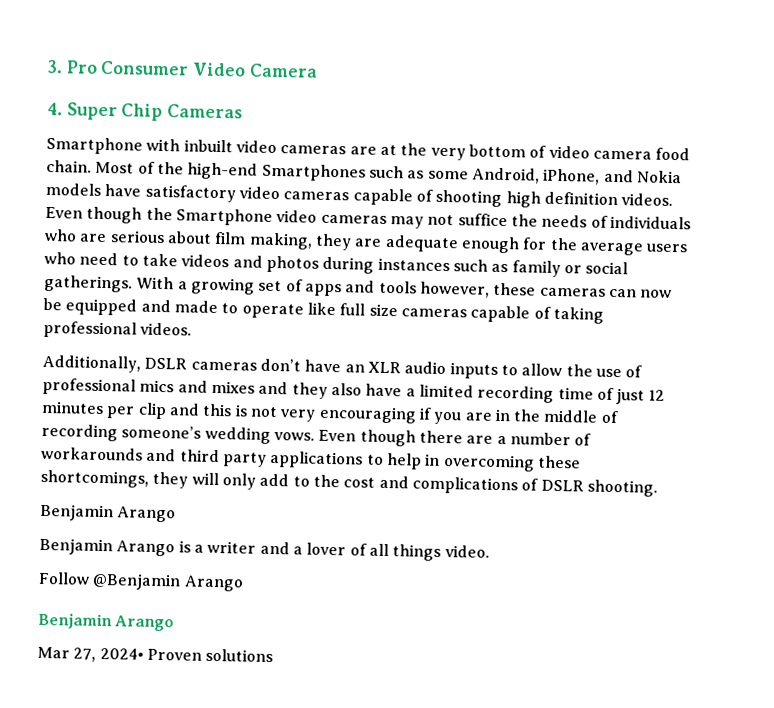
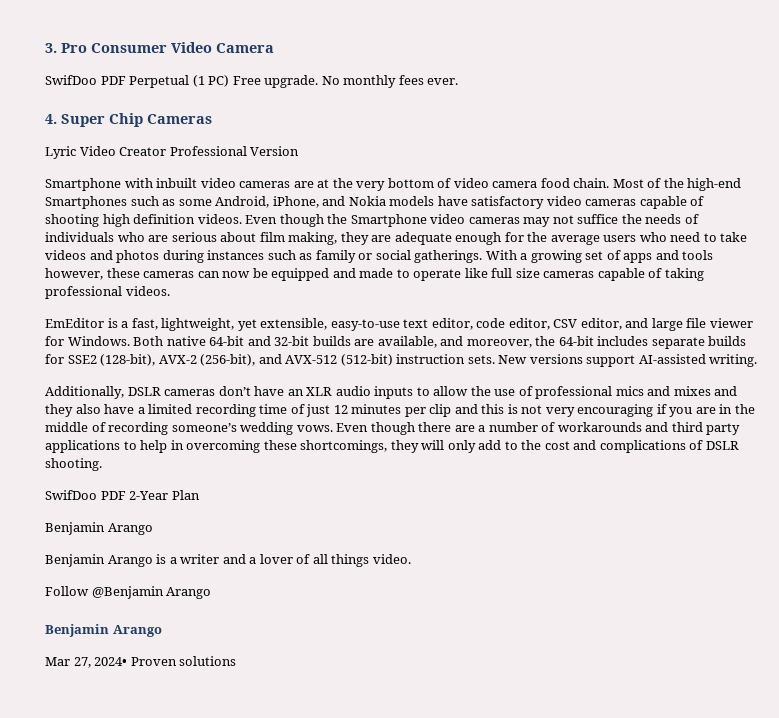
(318, 70) none -> [45,75,459,88] // SwifDoo PDF Perpetual (1 PC) Free upgrade. No monthly fees ever.
(244, 111) none -> [45,146,300,159] // Lyric Video Creator Professional Version
(193, 329) none -> [45,318,753,331] [45,336,747,349] [45,354,758,367] // EmEditor is a fast, lightweight, yet extensible, easy-to-use text editor, code editor, CSV editor, and large file viewer for Windows. Both native 64-bit and 32-bit builds are available, and moreover, the 64-bit includes separate builds for SSE2 (128-bit), AVX-2 (256-bit), and AVX-512 (512-bit) instruction sets. New versions support AI-assisted writing.
(658, 488) none -> [45,490,200,500] // SwifDoo PDF 2-Year Plan

